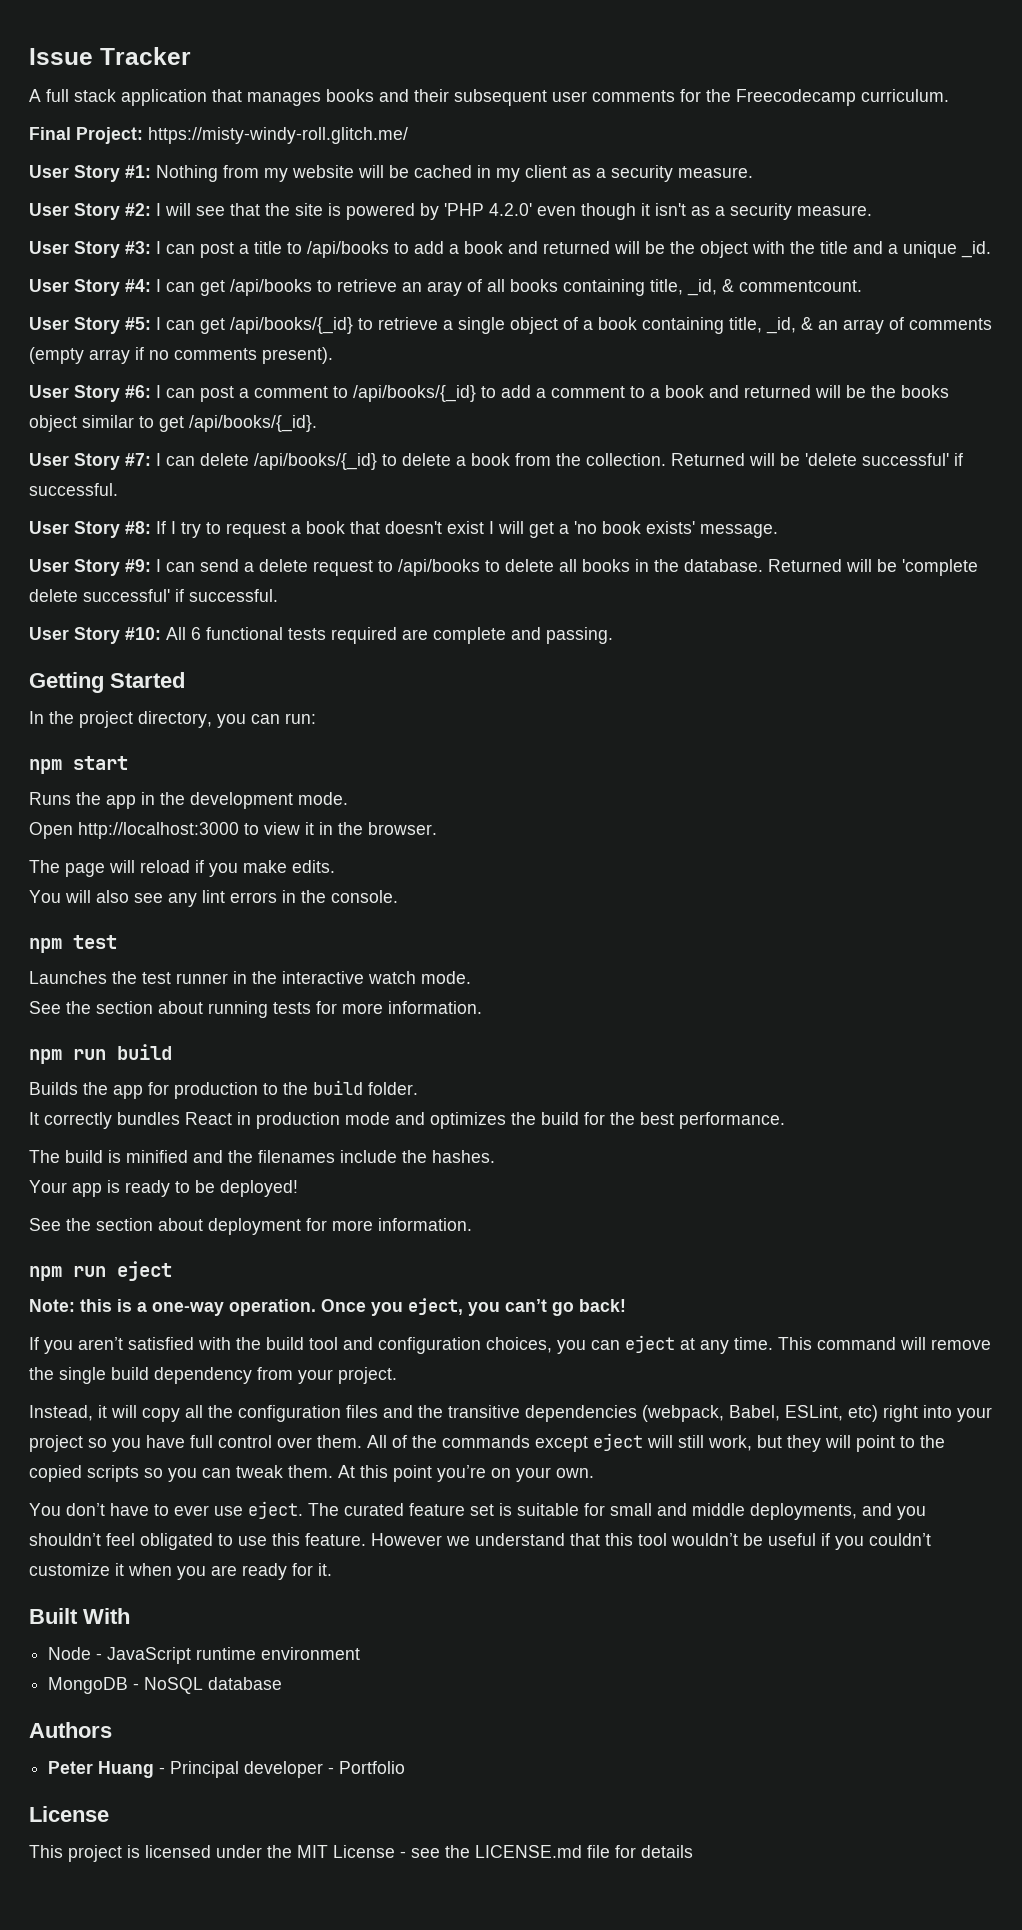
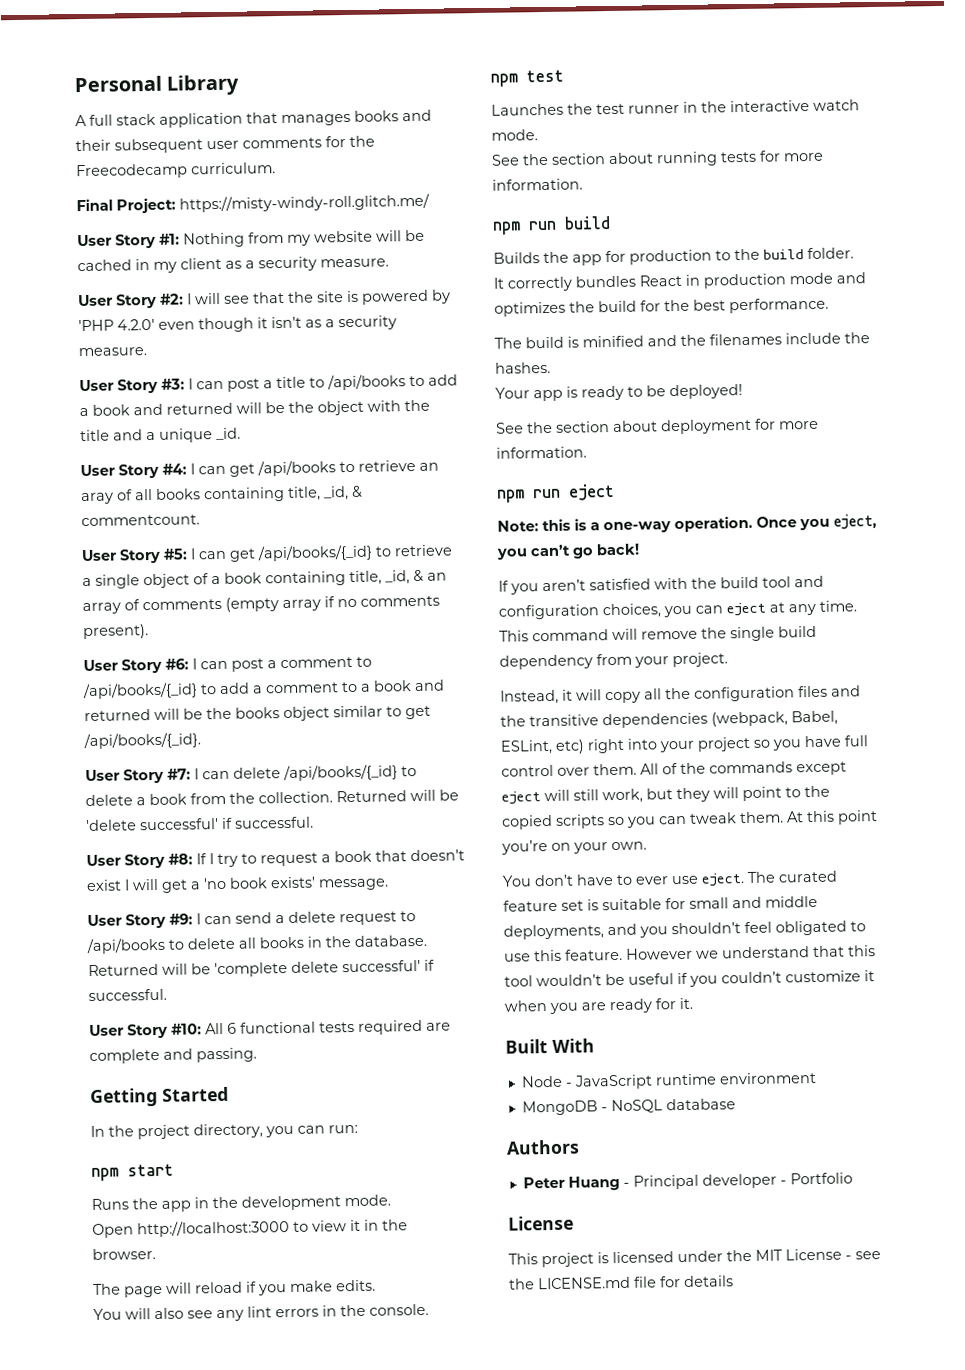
[29,47,191,65] Issue Tracker -> [74,74,241,96] Personal Library

